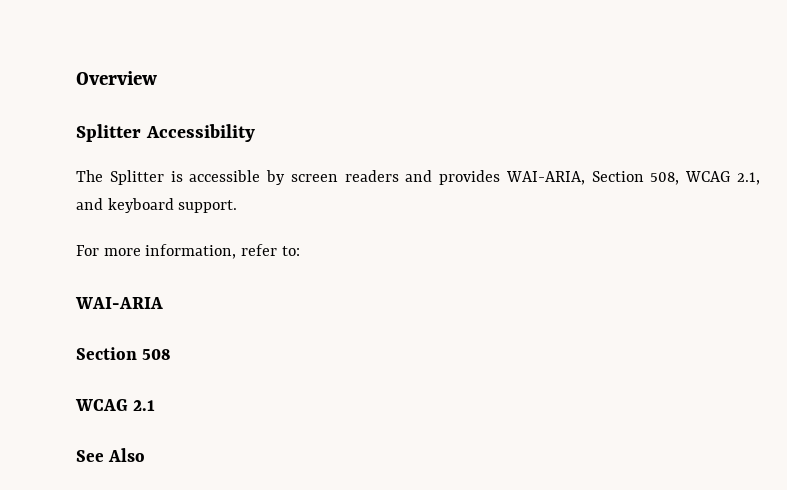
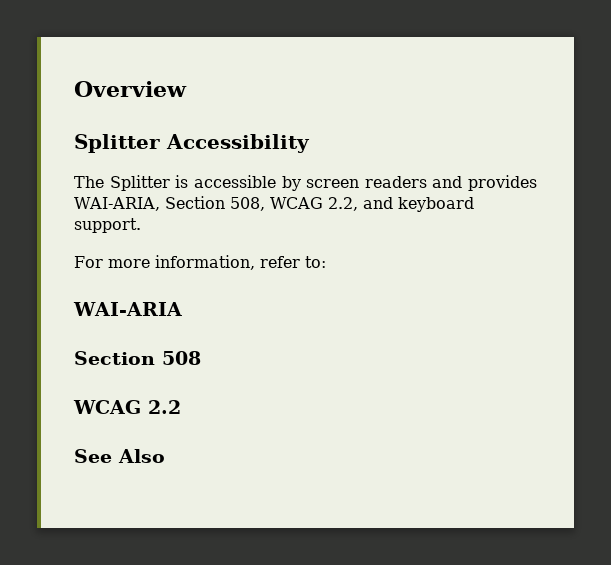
[737,172,760,185] 2.1, -> [327,197,358,211] 2.2,
[133,400,156,411] 2.1 -> [148,400,181,414] 2.2

